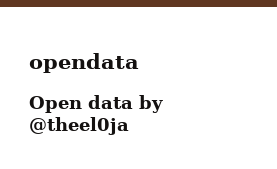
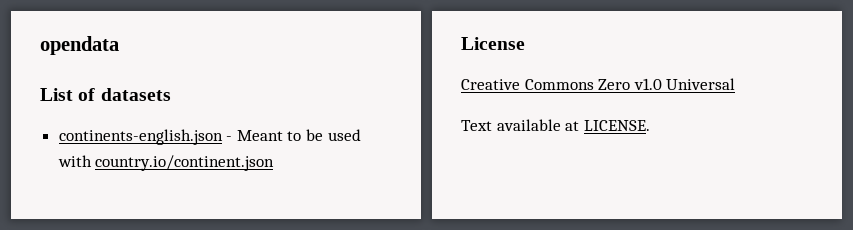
[29,95,163,113] [29,117,129,135] Open data by @theel0ja -> [40,88,171,101] [58,129,361,145] [57,155,275,171] [461,37,525,50] [461,78,736,90] [461,119,650,131] List of datasets // continents-english.json - Meant to be used with country.io/continent.json // License // Creative Commons Zero v1.0 Universal // Text available at LICENSE.

